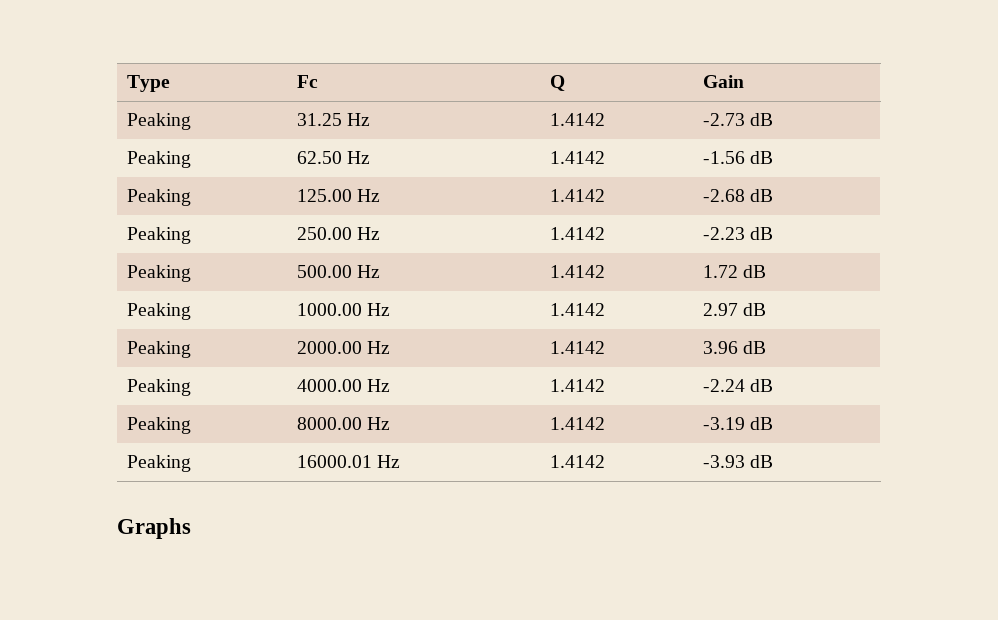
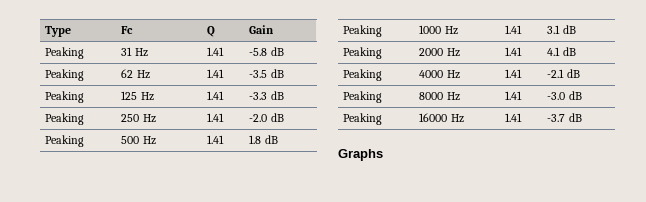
[297,113,371,126] [550,113,606,126] [703,113,774,126] [127,151,192,168] [297,151,371,164] [550,151,606,164] [703,151,774,164] [127,189,192,206] [297,189,381,202] [550,189,606,202] [703,189,774,202] [127,227,192,244] [297,227,381,240] [550,227,606,240] [703,227,774,240] [127,265,192,282] [297,265,381,278] [550,265,606,278] [703,265,767,278] [127,303,192,320] [297,303,391,316] [550,303,606,316] [703,303,767,316] [127,341,192,358] [297,341,391,354] [550,341,606,354] [703,341,767,354] [127,379,192,396] [297,379,391,392] [550,379,606,392] [703,379,774,392] [127,417,192,434] [297,417,391,430] [550,417,606,430] [703,417,774,430] [127,455,192,472] [297,455,401,468] [550,455,606,468] [703,455,746,468] 31.25 Hz | 1.4142 | -2.73 dB // Peaking | 62.50 Hz | 1.4142 | -1.56 dB // Peaking | 125.00 Hz | 1.4142 | -2.68 dB // Peaking | 250.00 Hz | 1.4142 | -2.23 dB // Peaking | 500.00 Hz | 1.4142 | 1.72 dB // Peaking | 1000.00 Hz | 1.4142 | 2.97 dB // Peaking | 2000.00 Hz | 1.4142 | 3.96 dB // Peaking | 4000.00 Hz | 1.4142 | -2.24 dB // Peaking | 8000.00 Hz | 1.4142 | -3.19 dB // Peaking | 16000.01 Hz | 1.4142 | -3.93 -> [121,47,148,57] [207,47,225,56] [249,47,284,56] [45,69,85,81] [121,69,150,79] [207,69,225,78] [249,69,284,78] [45,91,85,103] [121,91,154,101] [207,91,225,100] [249,91,284,100] [45,113,85,125] [121,114,156,123] [207,113,225,122] [249,113,284,122] [45,135,85,147] [121,136,156,145] [207,135,225,144] [249,135,278,144] [343,25,383,37] [419,25,458,35] [505,25,523,34] [547,25,576,34] [343,47,383,59] [419,48,460,57] [505,47,523,56] [547,47,576,56] [343,69,383,81] [419,70,460,79] [505,69,523,78] [547,69,580,78] [343,91,383,103] [419,92,460,101] [505,91,523,100] [547,91,582,100] [343,113,383,125] [419,113,464,123] [505,113,523,122] [547,114,566,122] 31 Hz | 1.41 | -5.8 dB // Peaking | 62 Hz | 1.41 | -3.5 dB // Peaking | 125 Hz | 1.41 | -3.3 dB // Peaking | 250 Hz | 1.41 | -2.0 dB // Peaking | 500 Hz | 1.41 | 1.8 dB // Peaking | 1000 Hz | 1.41 | 3.1 dB // Peaking | 2000 Hz | 1.41 | 4.1 dB // Peaking | 4000 Hz | 1.41 | -2.1 dB // Peaking | 8000 Hz | 1.41 | -3.0 dB // Peaking | 16000 Hz | 1.41 | -3.7

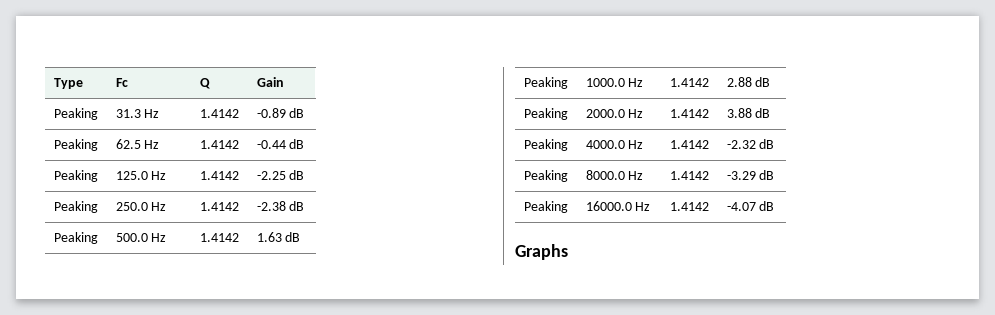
[121,47,148,57] [207,47,225,56] [249,47,284,56] [45,69,85,81] [121,69,150,79] [207,69,225,78] [249,69,284,78] [45,91,85,103] [121,91,154,101] [207,91,225,100] [249,91,284,100] [45,113,85,125] [121,114,156,123] [207,113,225,122] [249,113,284,122] [45,135,85,147] [121,136,156,145] [207,135,225,144] [249,135,278,144] [343,25,383,37] [419,25,458,35] [505,25,523,34] [547,25,576,34] [343,47,383,59] [419,48,460,57] [505,47,523,56] [547,47,576,56] [343,69,383,81] [419,70,460,79] [505,69,523,78] [547,69,580,78] [343,91,383,103] [419,92,460,101] [505,91,523,100] [547,91,582,100] [343,113,383,125] [419,113,464,123] [505,113,523,122] [547,114,566,122] 31 Hz | 1.41 | -5.8 dB // Peaking | 62 Hz | 1.41 | -3.5 dB // Peaking | 125 Hz | 1.41 | -3.3 dB // Peaking | 250 Hz | 1.41 | -2.0 dB // Peaking | 500 Hz | 1.41 | 1.8 dB // Peaking | 1000 Hz | 1.41 | 3.1 dB // Peaking | 2000 Hz | 1.41 | 4.1 dB // Peaking | 4000 Hz | 1.41 | -2.1 dB // Peaking | 8000 Hz | 1.41 | -3.0 dB // Peaking | 16000 Hz | 1.41 | -3.7 -> [115,109,160,118] [199,109,239,118] [256,108,305,118] [53,139,98,151] [115,139,160,149] [199,140,239,149] [256,139,305,149] [53,170,98,182] [115,171,167,180] [199,171,239,180] [256,170,305,180] [53,201,98,213] [115,202,167,211] [199,202,239,211] [256,201,305,211] [53,232,98,244] [115,233,167,242] [199,233,239,242] [256,232,301,242] [523,77,568,89] [585,78,644,87] [669,78,709,87] [726,77,771,87] [523,108,568,120] [585,109,644,118] [669,109,709,118] [726,108,771,118] [523,139,568,151] [585,140,644,149] [669,140,709,149] [726,139,775,149] [523,170,568,182] [585,170,644,180] [669,171,709,180] [726,170,775,180] [523,201,568,213] [585,201,651,211] [669,202,709,211] [726,202,756,211] 31.3 Hz | 1.4142 | -0.89 dB // Peaking | 62.5 Hz | 1.4142 | -0.44 dB // Peaking | 125.0 Hz | 1.4142 | -2.25 dB // Peaking | 250.0 Hz | 1.4142 | -2.38 dB // Peaking | 500.0 Hz | 1.4142 | 1.63 dB // Peaking | 1000.0 Hz | 1.4142 | 2.88 dB // Peaking | 2000.0 Hz | 1.4142 | 3.88 dB // Peaking | 4000.0 Hz | 1.4142 | -2.32 dB // Peaking | 8000.0 Hz | 1.4142 | -3.29 dB // Peaking | 16000.0 Hz | 1.4142 | -4.07

